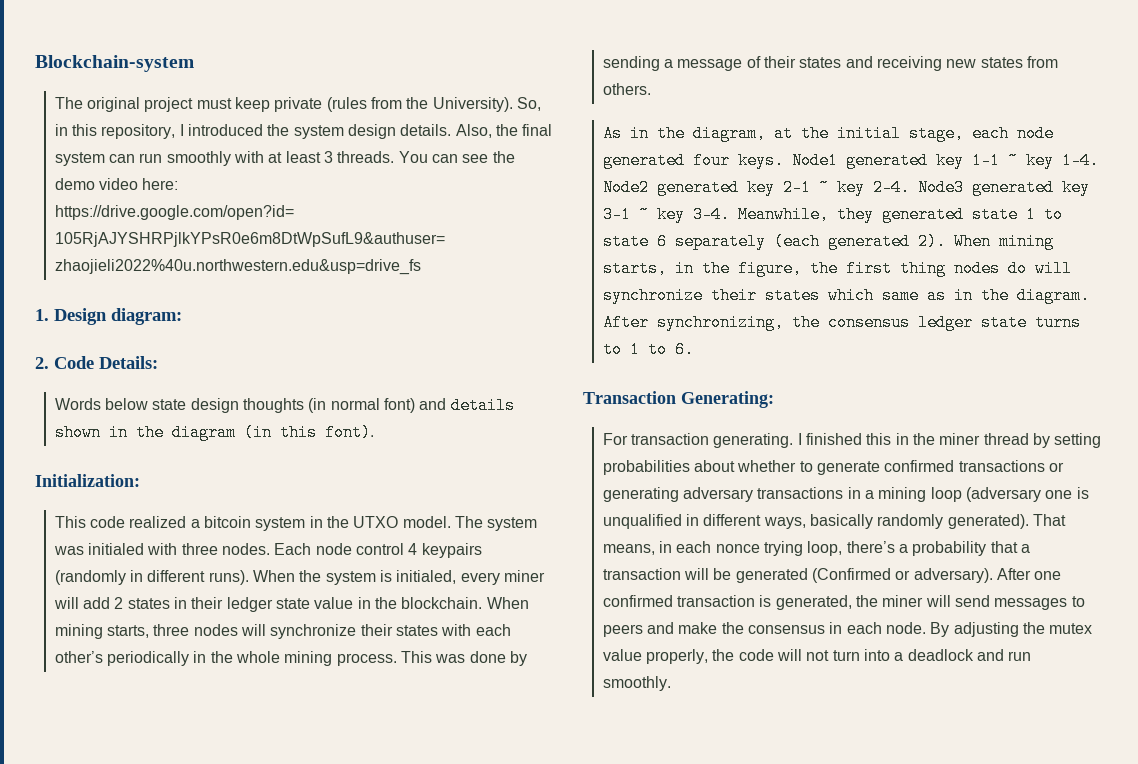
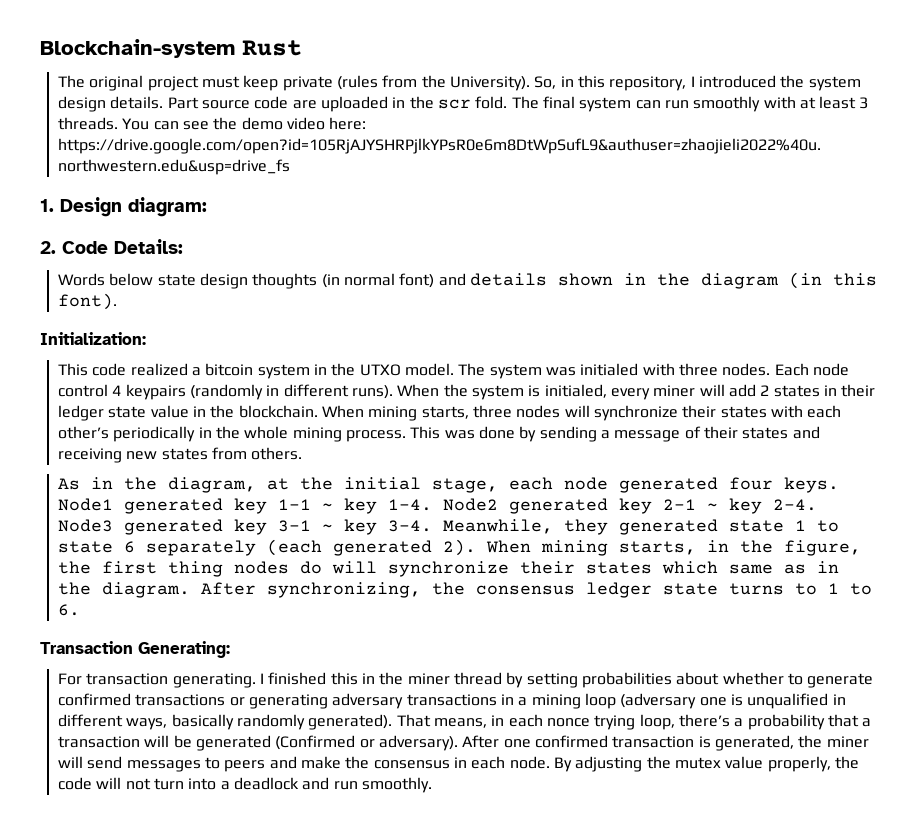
(194, 63) none -> [242,40,302,56] Rust
[455,124,518,138] Also, the -> [167,96,539,112] Part source code are uploaded in the scr fold. The

